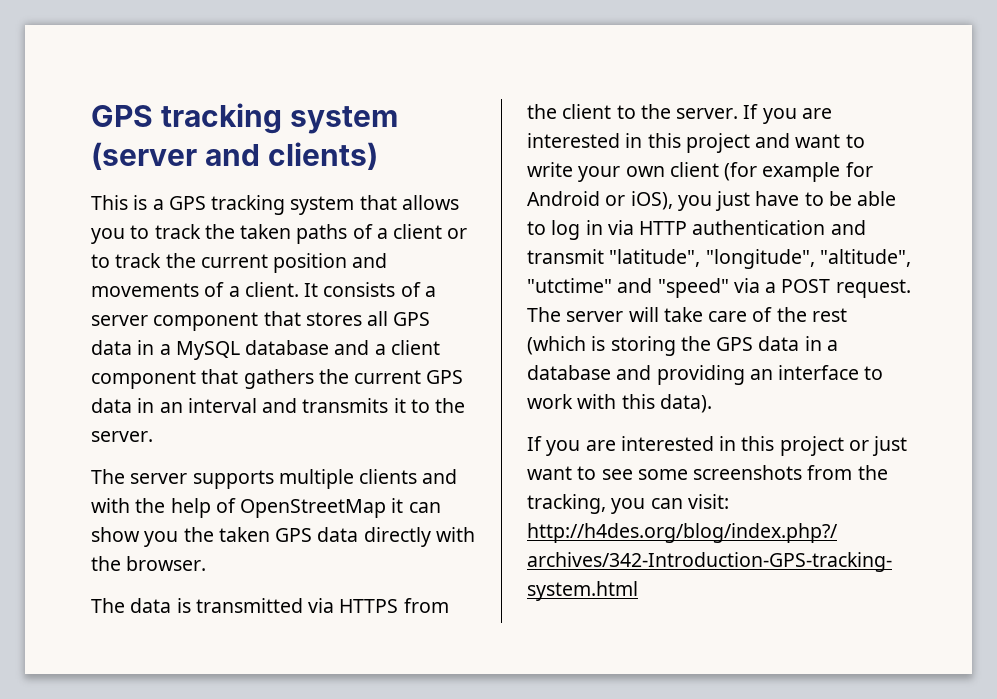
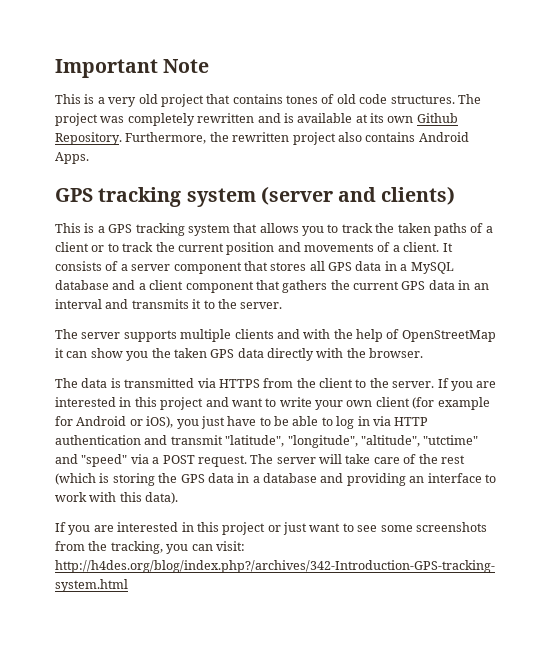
(91, 116) none -> [55,59,210,78] [55,94,481,107] [55,113,458,126] [55,132,469,145] [55,152,89,164] Important Note // This is a very old project that contains tones of old code structures. The project was completely rewritten and is available at its own Github Repository. Furthermore, the rewritten project also contains Android Apps. //

